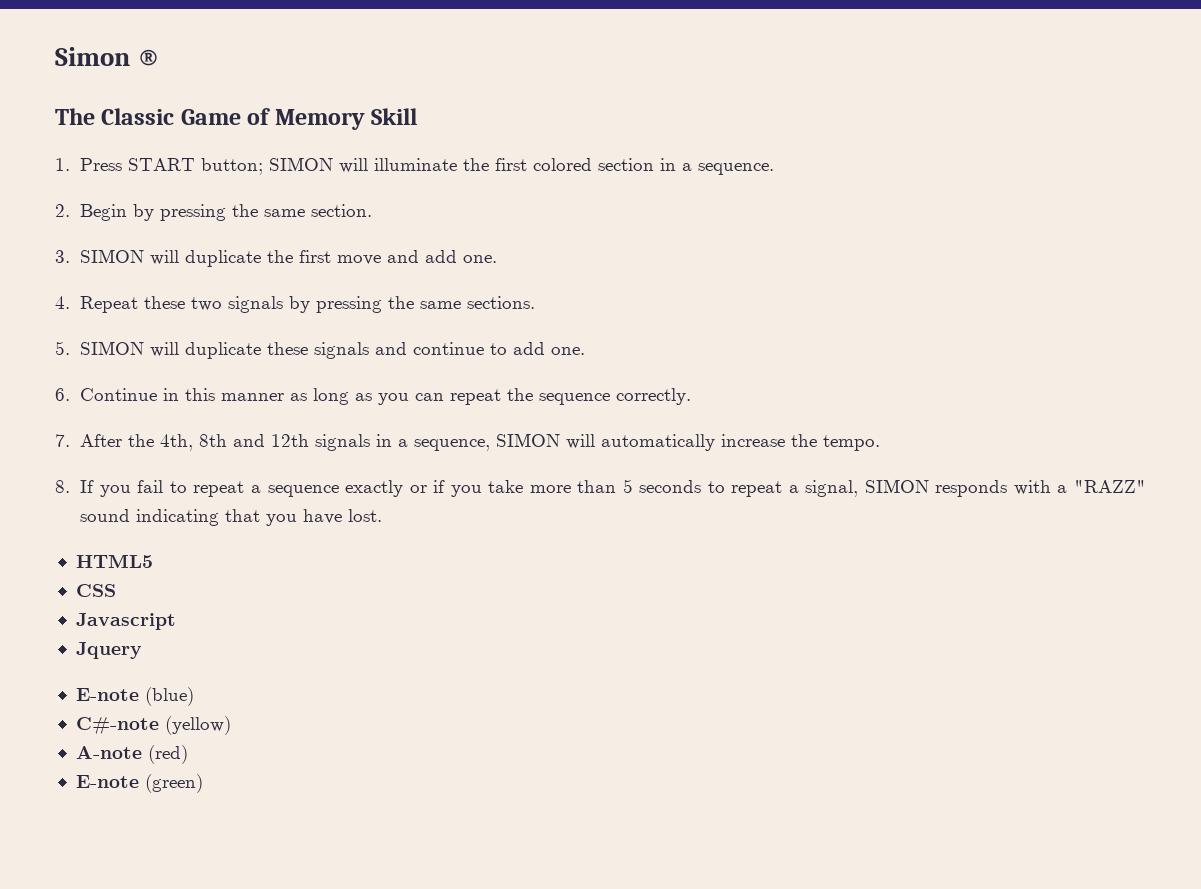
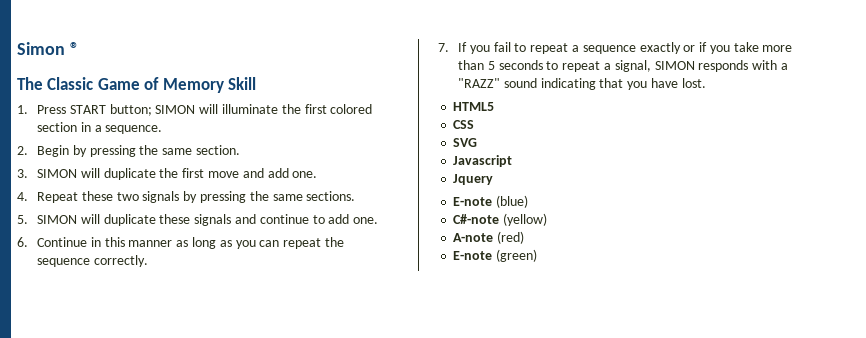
[80,433,881,451] [55,480,70,493] After the 4th, 8th and 12th signals in a sequence, SIMON will automatically increase the tempo. // 8. -> (449, 47) none
(116, 590) none -> [453,138,478,147] // SVG

